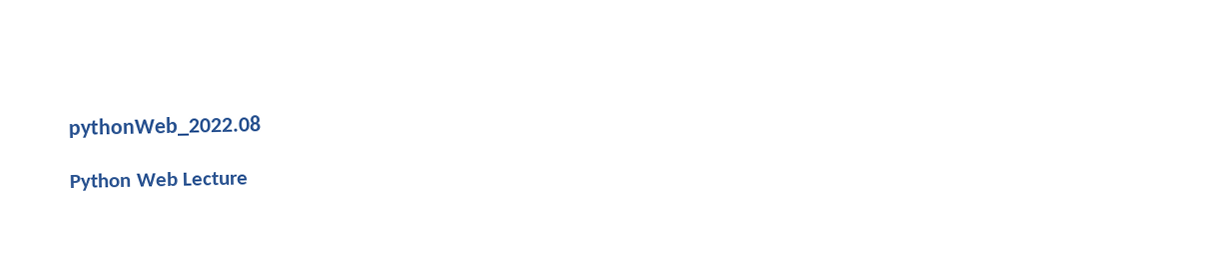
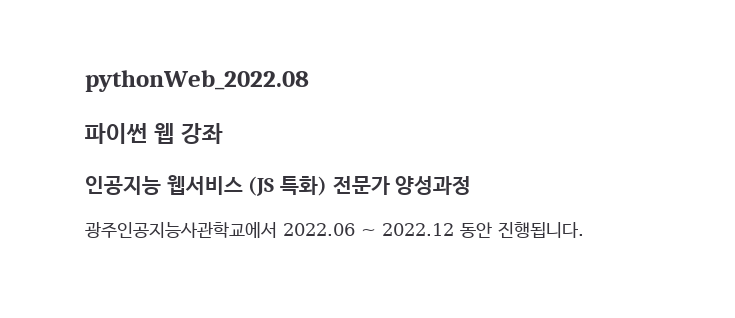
[69,171,249,192] Python Web Lecture -> [85,123,224,144] [85,175,472,196] [85,222,584,238] 파이썬 웹 강좌 // 인공지능 웹서비스 (JS 특화) 전문가 양성과정 // 광주인공지능사관학교에서 2022.06 ~ 2022.12 동안 진행됩니다.

